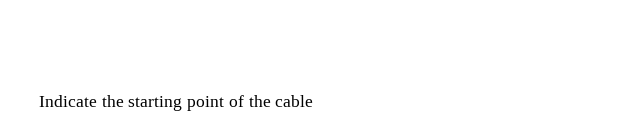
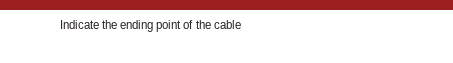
[128,96,183,111] starting -> [120,20,154,32] ending

